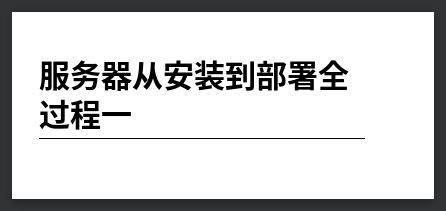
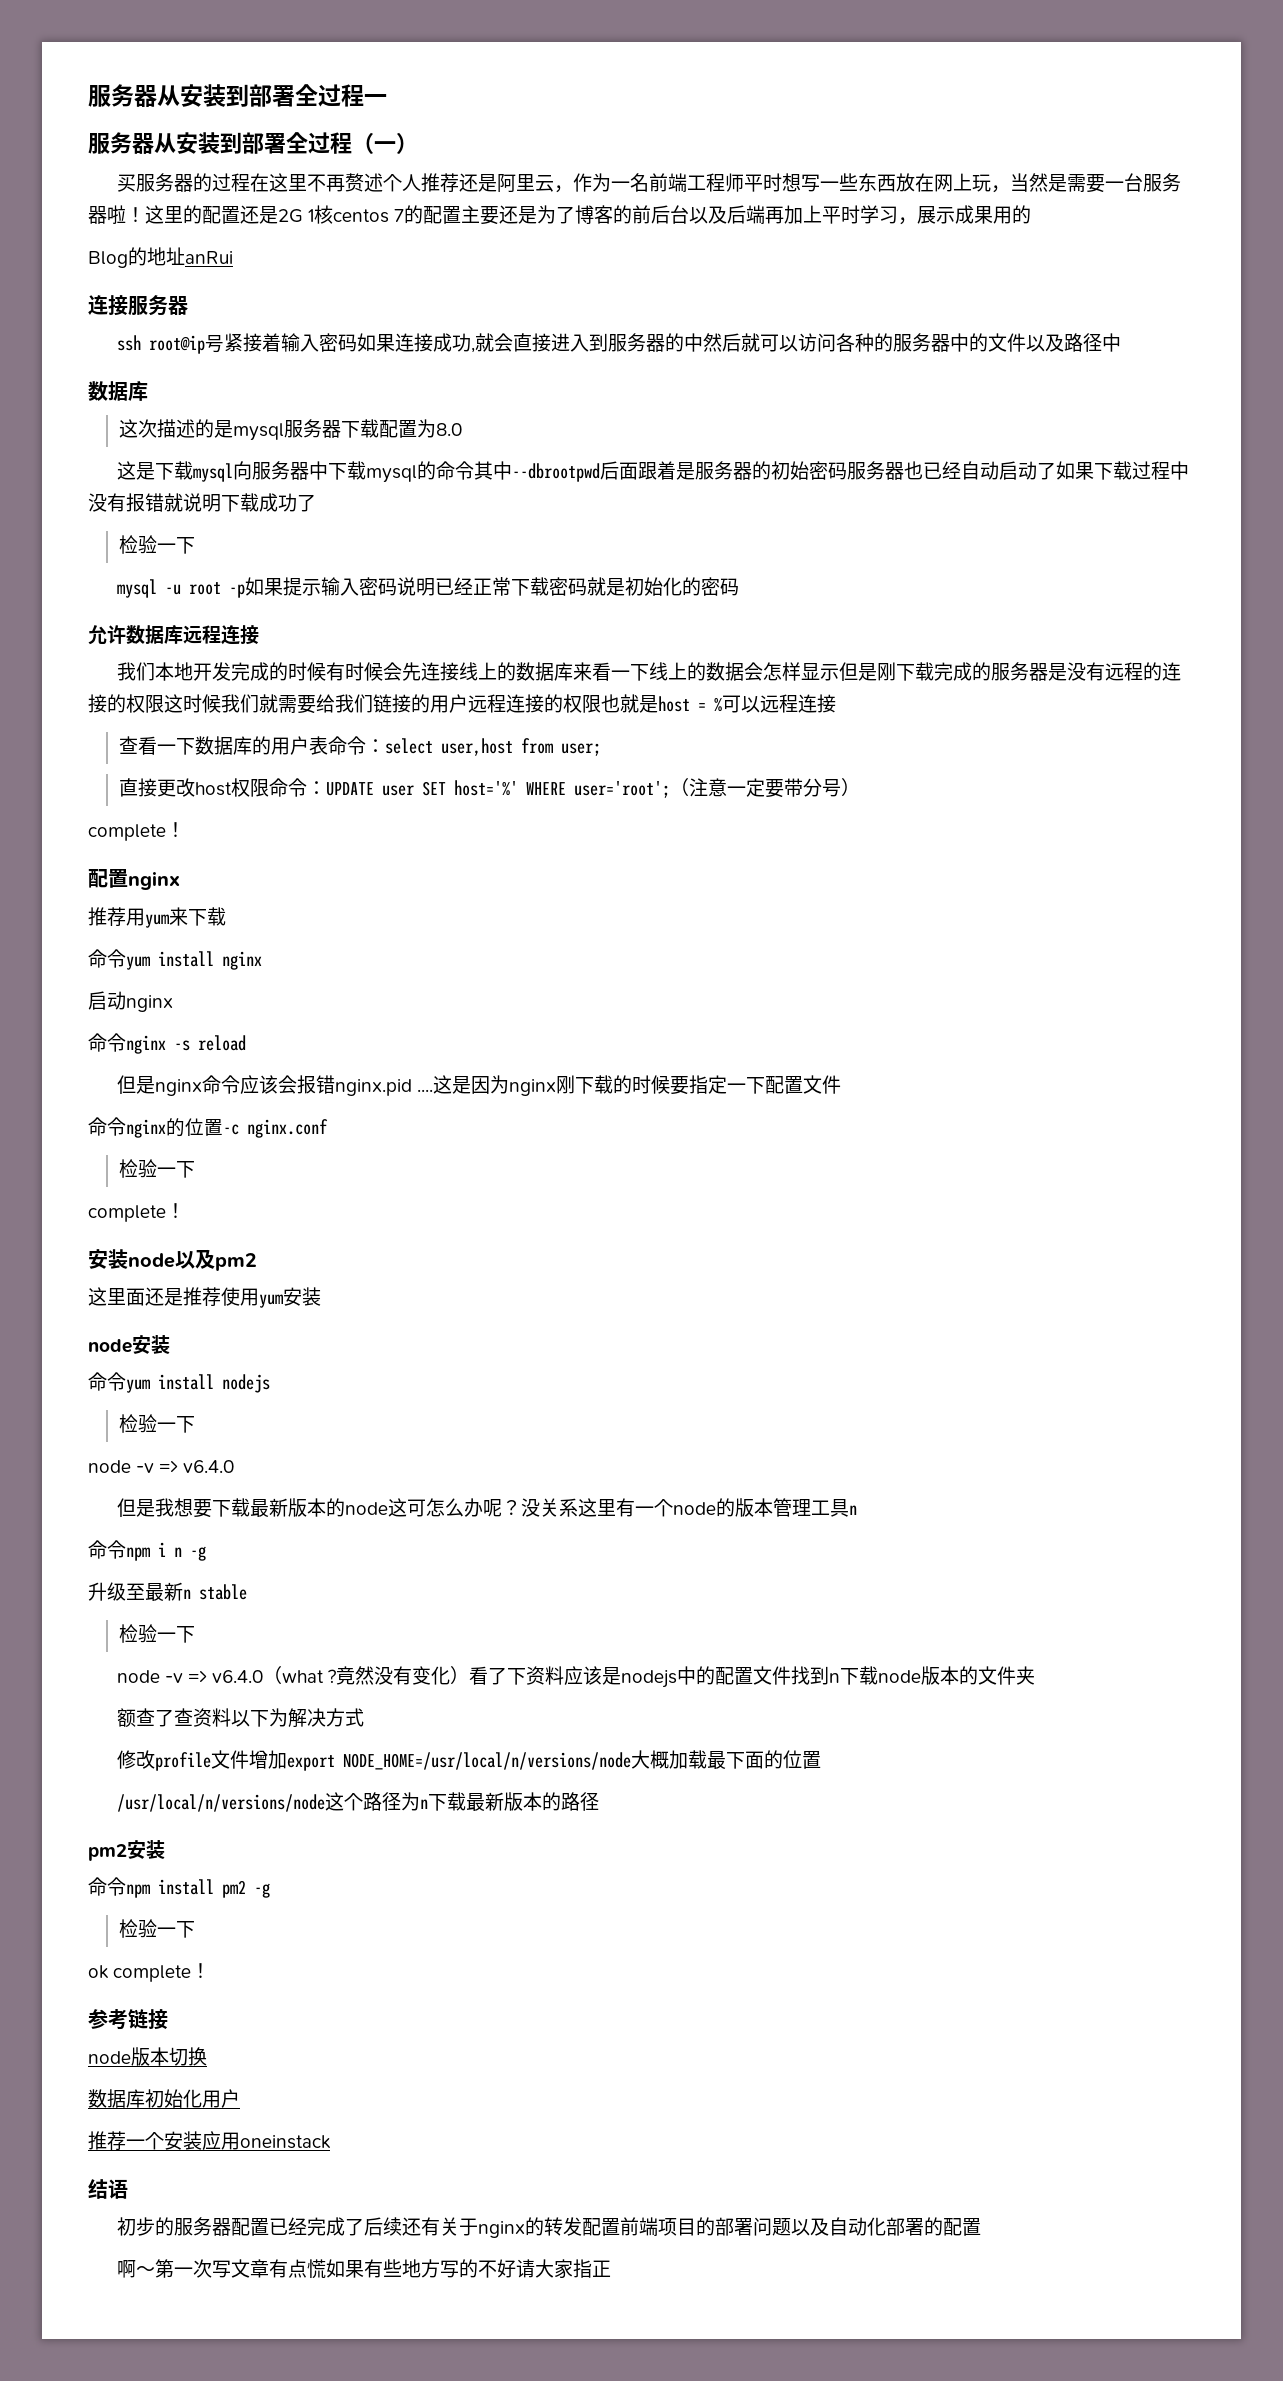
(132, 119) none -> [88,132,418,154] [116,173,1181,193] [88,205,1032,225] [88,247,233,268] [88,295,188,316] [116,333,1121,354] [88,381,148,401] [118,419,462,441] [116,461,1189,483] [88,493,316,512] [118,535,195,554] [116,577,739,598] [88,625,259,645] [116,662,1181,681] [88,694,836,714] [118,736,601,756] [118,778,860,798] [88,822,185,841] [88,869,180,890] [88,907,226,928] [88,949,262,970] [88,991,173,1012] [88,1033,246,1054] [116,1075,841,1096] [88,1117,328,1138] [118,1159,195,1178] [88,1203,185,1222] [88,1249,257,1271] [88,1287,321,1308] [88,1335,170,1354] [88,1372,270,1393] [118,1414,195,1433] [88,1460,235,1473] [116,1498,857,1518] [88,1540,206,1561] [88,1582,247,1601] [118,1624,195,1643] [116,1666,1036,1688] [116,1708,364,1728] [116,1750,821,1771] [116,1792,599,1812] [88,1840,165,1861] [88,1877,270,1898] [118,1919,195,1938] [88,1963,211,1982] [88,2009,168,2030] [88,2047,207,2066] [88,2089,240,2108] [88,2131,331,2150] [88,2179,128,2199] [116,2217,981,2238] [116,2259,611,2279] // 服务器从安装到部署全过程（一） // 买服务器的过程在这里不再赘述个人推荐还是阿里云，作为一名前端工程师平时想写一些东西放在网上玩，当然是需要一台服务器啦！这里的配置还是2G 1核centos 7的配置主要还是为了博客的前后台以及后端再加上平时学习，展示成果用的 // Blog的地址anRui // 连接服务器 // ssh root@ip号紧接着输入密码如果连接成功,就会直接进入到服务器的中然后就可以访问各种的服务器中的文件以及路径中 // 数据库 // 这次描述的是mysql服务器下载配置为8.0 // 这是下载mysql向服务器中下载mysql的命令其中--dbrootpwd后面跟着是服务器的初始密码服务器也已经自动启动了如果下载过程中没有报错就说明下载成功了 // 检验一下 // mysql -u root -p如果提示输入密码说明已经正常下载密码就是初始化的密码 // 允许数据库远程连接 // 我们本地开发完成的时候有时候会先连接线上的数据库来看一下线上的数据会怎样显示但是刚下载完成的服务器是没有远程的连接的权限这时候我们就需要给我们链接的用户远程连接的权限也就是host = %可以远程连接 // 查看一下数据库的用户表命令：select user,host from user; // 直接更改host权限命令：UPDATE user SET host='%' WHERE user='root';（注意一定要带分号） // complete！ // 配置nginx // 推荐用yum来下载 // 命令yum install nginx // 启动nginx // 命令nginx -s reload // 但是nginx命令应该会报错nginx.pid ....这是因为nginx刚下载的时候要指定一下配置文件 // 命令nginx的位置-c nginx.conf // 检验一下 // complete！ // 安装node以及pm2 // 这里面还是推荐使用yum安装 // node安装 // 命令yum install nodejs // 检验一下 // node -v => v6.4.0 // 但是我想要下载最新版本的node这可怎么办呢？没关系这里有一个node的版本管理工具n // 命令npm i n -g // 升级至最新n stable // 检验一下 // node -v => v6.4.0（what ?竟然没有变化）看了下资料应该是nodejs中的配置文件找到n下载node版本的文件夹 // 额查了查资料以下为解决方式 // 修改profile文件增加export NODE_HOME=/usr/local/n/versions/node大概加载最下面的位置 // /usr/local/n/versions/node这个路径为n下载最新版本的路径 // pm2安装 // 命令npm install pm2 -g // 检验一下 // ok complete！ // 参考链接 // node版本切换 // 数据库初始化用户 // 推荐一个安装应用oneinstack // 结语 // 初步的服务器配置已经完成了后续还有关于nginx的转发配置前端项目的部署问题以及自动化部署的配置 // 啊～第一次写文章有点慌如果有些地方写的不好请大家指正

